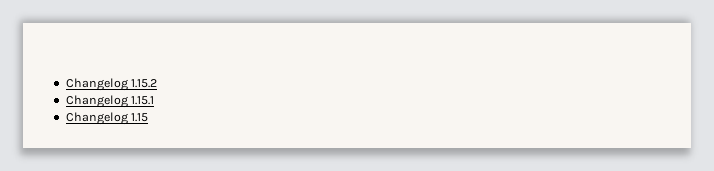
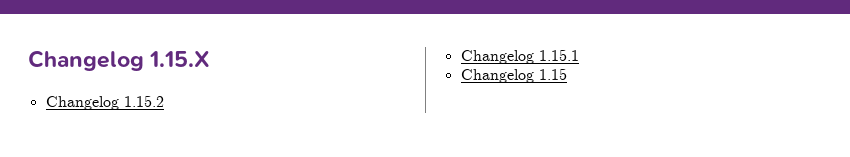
[65,78,128,91] Changelog -> [28,50,211,71] [45,96,119,110] Changelog 1.15.X // Changelog

